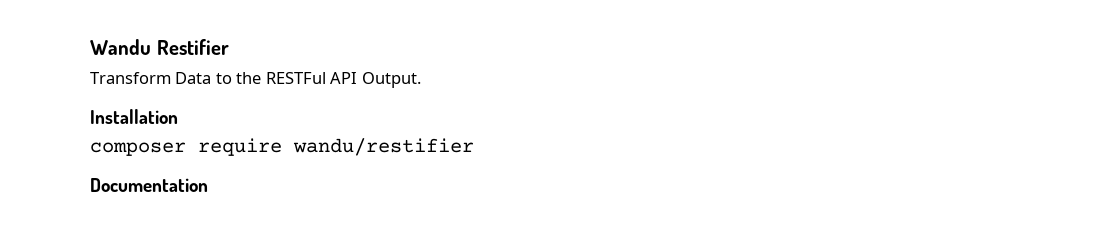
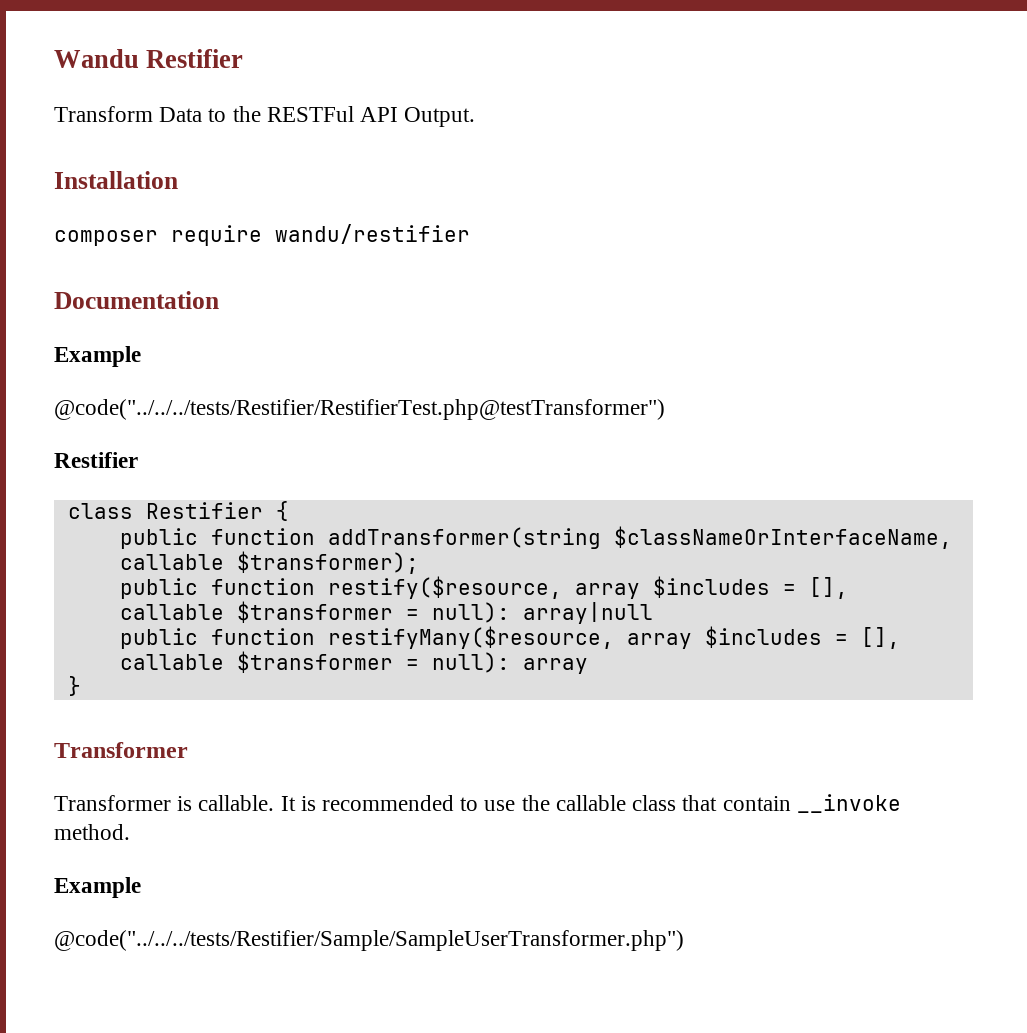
(208, 185) none -> [54,346,141,367] [54,399,665,420] [54,452,138,468] [67,501,289,521] [119,526,952,549] [119,551,419,574] [119,576,848,599] [119,601,653,624] [119,626,900,649] [119,651,588,674] [67,676,81,696] [54,742,188,758] [54,794,901,813] [54,824,130,840] [54,877,141,898] [54,930,684,951] // Example // @code("../../../tests/Restifier/RestifierTest.php@testTransformer") // Restifier // class Restifier { // public function addTransformer(string $classNameOrInterfaceName, callable $transformer); // public function restify($resource, array $includes = [], callable $transformer = null): array|null // public function restifyMany($resource, array $includes = [], callable $transformer = null): array // } // Transformer // Transformer is callable. It is recommended to use the callable class that contain __invoke method. // Example // @code("../../../tests/Restifier/Sample/SampleUserTransformer.php")

